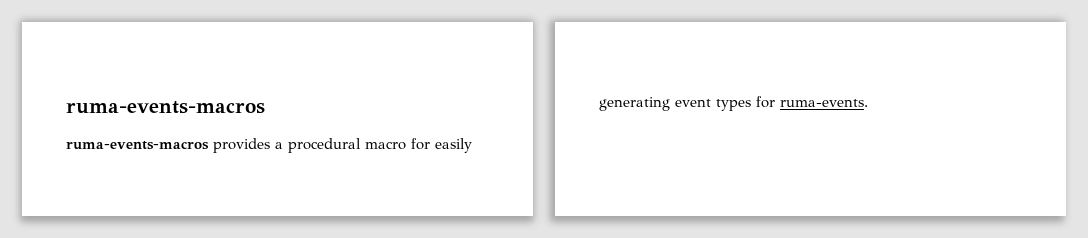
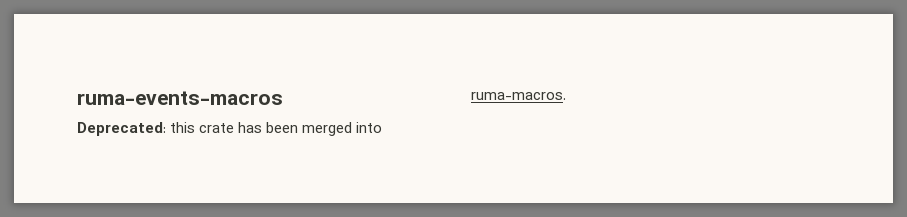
[66,138,472,153] [599,96,868,111] ruma-events-macros provides a procedural macro for easily generating event types for ruma-events. -> [77,122,383,136] [471,92,566,100] Deprecated: this crate has been merged into ruma-macros.

